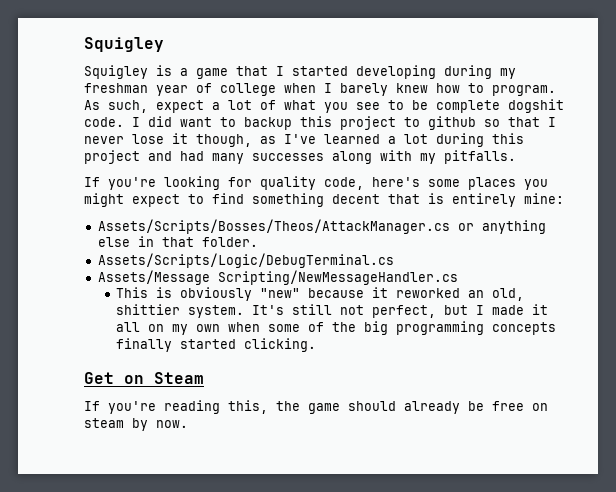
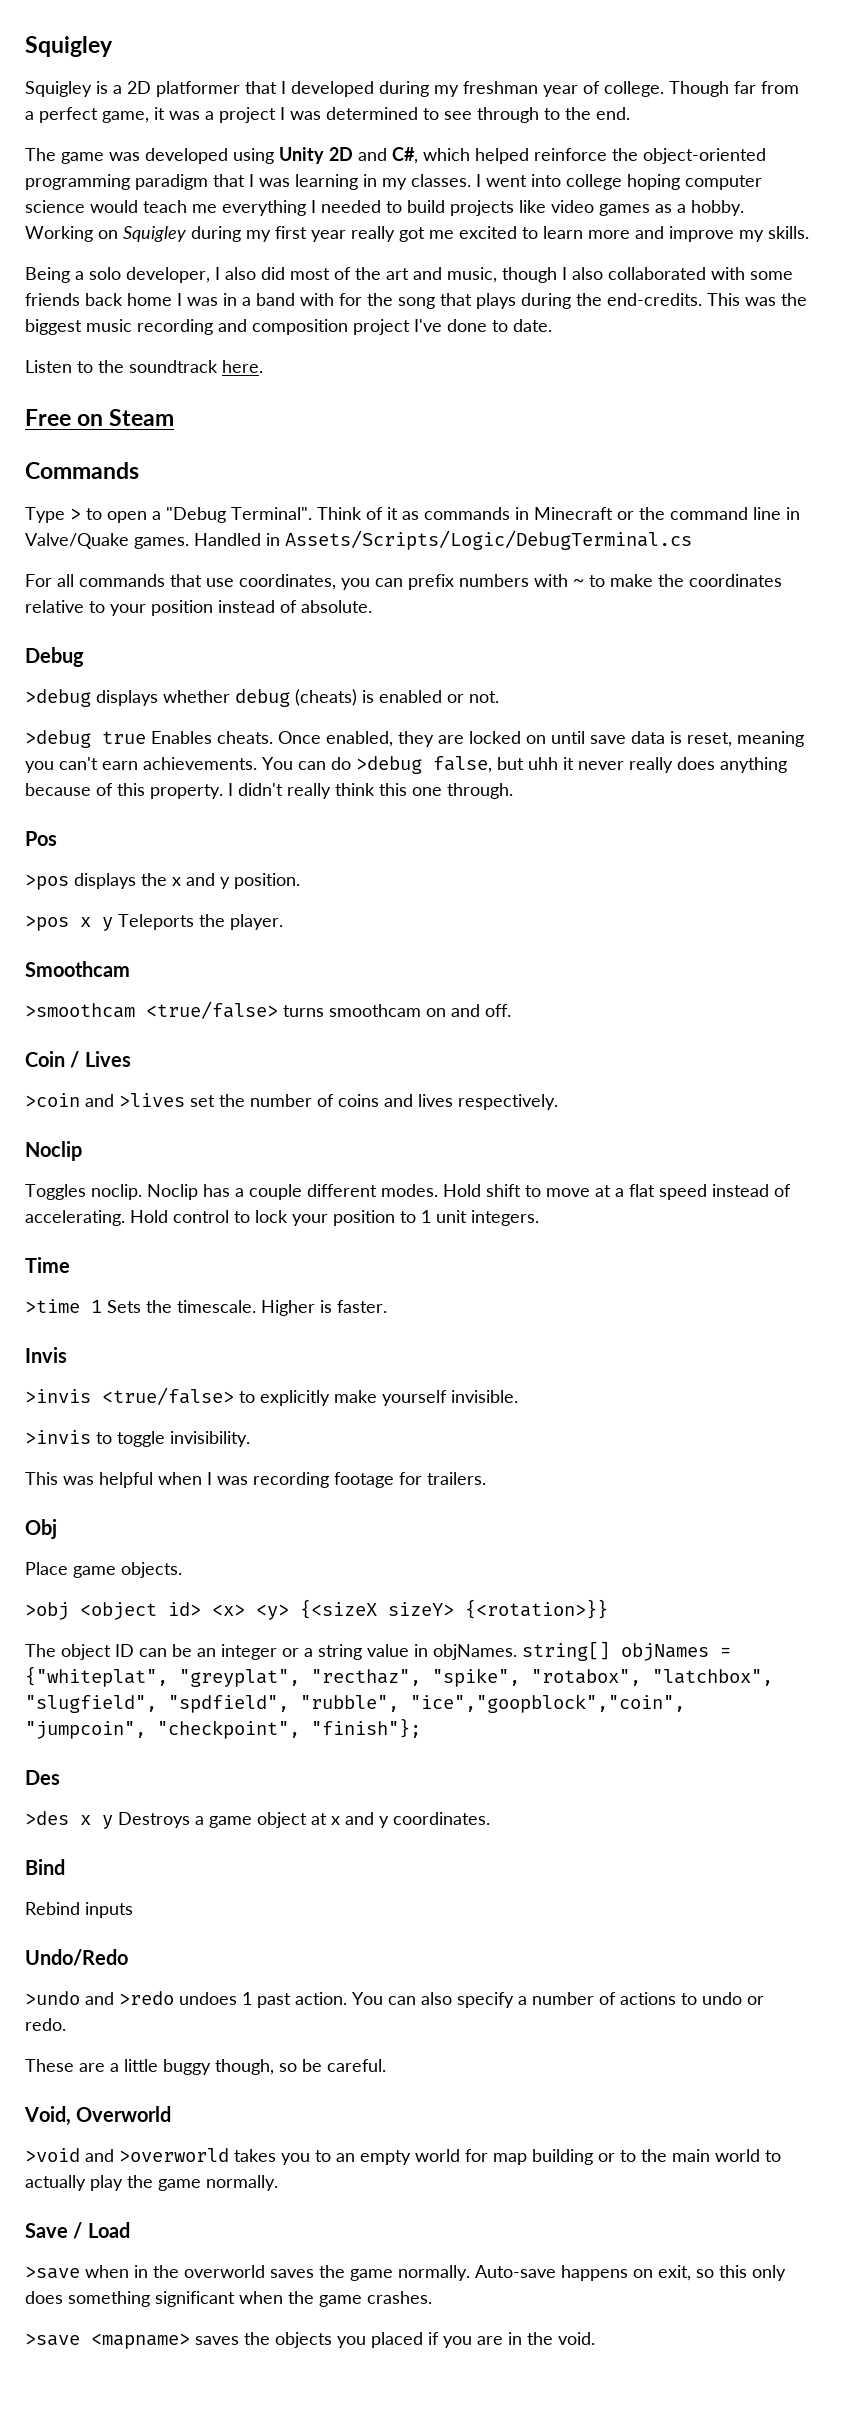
[196,65,436,79] game that I started developing -> [127,81,374,97] 2D platformer that I developed
[220,83,556,96] [84,99,564,113] [84,116,556,130] [84,133,524,147] [84,150,516,164] [84,176,548,190] [84,193,564,207] [97,219,546,234] [97,236,258,247] [97,253,394,268] [97,270,458,285] [116,287,525,301] [116,304,549,318] [116,321,557,335] [116,338,317,352] [84,372,204,384] [84,400,548,414] [84,418,188,431] college when I barely knew how to program. As such, expect a lot of what you see to be complete dogshit code. I did want to backup this project to github so that I never lose it though, as I've learned a lot during this project and had many successes along with my pitfalls. // If you're looking for quality code, here's some places you might expect to find something decent that is entirely mine: // Assets/Scripts/Bosses/Theos/AttackManager.cs or anything else in that folder. // Assets/Scripts/Logic/DebugTerminal.cs // Assets/Message Scripting/NewMessageHandler.cs // This is obviously "new" because it reworked an old, shittier system. It's still not perfect, but I made it all on my own when some of the big programming concepts finally started clicking. // Get on Steam // If you're reading this, the game should already be free on steam by now. -> [604,81,799,97] [25,107,630,123] [25,147,766,164] [25,174,762,190] [25,200,744,216] [25,226,809,242] [25,267,793,283] [25,293,807,309] [25,319,552,335] [25,360,263,373] [25,409,175,426] [25,462,139,479] [25,507,800,523] [25,530,692,550] [25,574,782,590] [25,600,372,616] [25,647,84,667] [25,689,499,707] [25,730,804,748] [25,756,787,774] [25,783,513,799] [25,831,57,846] [25,873,300,890] [25,914,283,931] [25,961,130,977] [25,1001,511,1019] [25,1051,131,1068] [25,1093,558,1110] [25,1141,82,1161] [25,1184,791,1200] [25,1210,539,1226] [25,1257,70,1273] [25,1299,387,1316] [25,1347,67,1363] [25,1387,518,1406] [25,1430,250,1447] [25,1472,486,1488] [25,1519,57,1539] [25,1562,182,1578] [25,1599,608,1620] [25,1641,731,1661] [25,1666,773,1687] [25,1694,685,1713] [25,1718,421,1739] [25,1770,60,1785] [25,1811,490,1829] [25,1859,65,1875] [25,1902,133,1918] [25,1949,128,1966] [25,1991,764,2008] [25,2018,66,2031] [25,2059,386,2075] [24,2106,172,2126] [25,2148,781,2165] [25,2175,278,2191] [25,2222,130,2239] [25,2265,786,2281] [25,2291,432,2307] [25,2332,595,2349] college. Though far from a perfect game, it was a project I was determined to see through to the end. // The game was developed using Unity 2D and C#, which helped reinforce the object-oriented programming paradigm that I was learning in my classes. I went into college hoping computer science would teach me everything I needed to build projects like video games as a hobby. Working on Squigley during my first year really got me excited to learn more and improve my skills. // Being a solo developer, I also did most of the art and music, though I also collaborated with some friends back home I was in a band with for the song that plays during the end-credits. This was the biggest music recording and composition project I've done to date. // Listen to the soundtrack here. // Free on Steam // Commands // Type > to open a "Debug Terminal". Think of it as commands in Minecraft or the command line in Valve/Quake games. Handled in Assets/Scripts/Logic/DebugTerminal.cs // For all commands that use coordinates, you can prefix numbers with ~ to make the coordinates relative to your position instead of absolute. // Debug // >debug displays whether debug (cheats) is enabled or not. // >debug true Enables cheats. Once enabled, they are locked on until save data is reset, meaning you can't earn achievements. You can do >debug false, but uhh it never really does anything because of this property. I didn't really think this one through. // Pos // >pos displays the x and y position. // >pos x y Teleports the player. // Smoothcam // >smoothcam <true/false> turns smoothcam on and off. // Coin / Lives // >coin and >lives set the number of coins and lives respectively. // Noclip // Toggles noclip. Noclip has a couple different modes. Hold shift to move at a flat speed instead of accelerating. Hold control to lock your position to 1 unit integers. // Time // >time 1 Sets the timescale. Higher is faster. // Invis // >invis <true/false> to explicitly make yourself invisible. // >invis to toggle invisibility. // This was helpful when I was recording footage for trailers. // Obj // Place game objects. // >obj <object id> <x> <y> {<sizeX sizeY> {<rotation>}} // The object ID can be an integer or a string value in objNames. string[] objNames = {"whiteplat", "greyplat", "recthaz", "spike", "rotabox", "latchbox", "slugfield", "spdfield", "rubble", "ice","goopblock","coin", "jumpcoin", "checkpoint", "finish"}; // Des // >des x y Destroys a game object at x and y coordinates. // Bind // Rebind inputs // Undo/Redo // >undo and >redo undoes 1 past action. You can also specify a number of actions to undo or redo. // These are a little buggy though, so be careful. // Void, Overworld // >void and >overworld takes you to an empty world for map building or to the main world to actually play the game normally. // Save / Load // >save when in the overworld saves the game normally. Auto-save happens on exit, so this only does something significant when the game crashes. // >save <mapname> saves the objects you placed if you are in the void.

